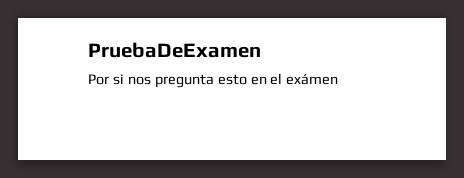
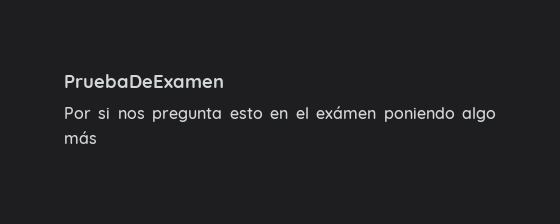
(339, 79) none -> [383,107,497,122] [64,131,97,144] poniendo algo más

